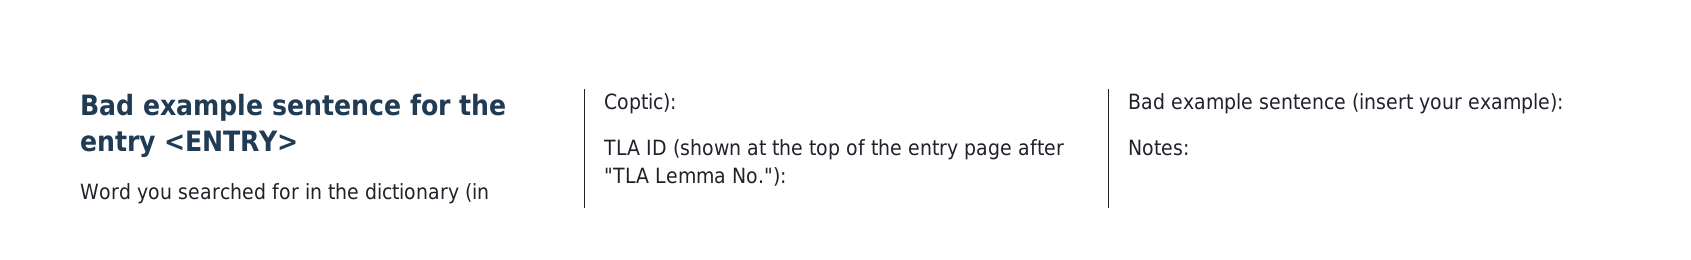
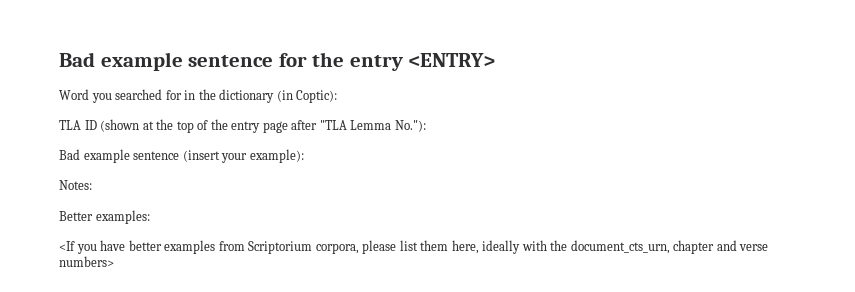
(1189, 147) none -> [59,210,150,224] [59,240,769,254] [59,256,114,267] // Better examples: // <If you have better examples from Scriptorium corpora, please list them here, ideally with the document_cts_urn, chapter and verse numbers>

